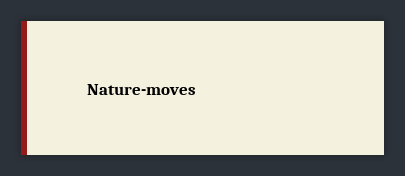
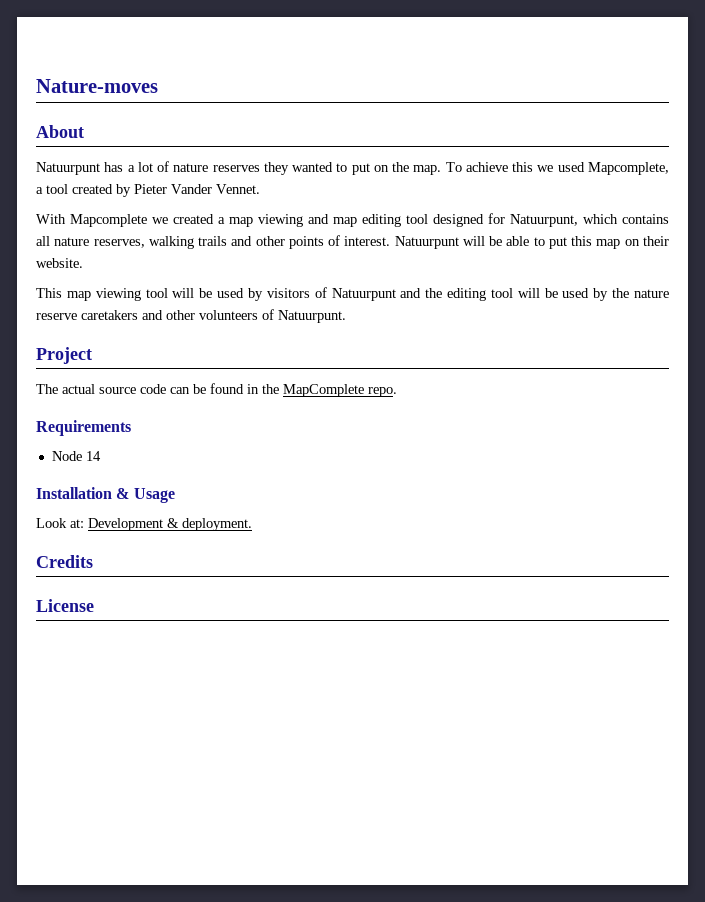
(196, 89) none -> [36,125,84,138] [36,161,669,175] [36,184,260,197] [36,213,669,227] [36,235,669,249] [36,258,83,268] [36,287,670,301] [36,309,346,323] [36,347,92,364] [36,383,397,397] [36,420,131,436] [51,451,101,461] [36,487,175,503] [36,518,252,531] [36,555,93,568] [36,599,94,612] // About // Natuurpunt has a lot of nature reserves they wanted to put on the map. To achieve this we used Mapcomplete, a tool created by Pieter Vander Vennet. // With Mapcomplete we created a map viewing and map editing tool designed for Natuurpunt, which contains all nature reserves, walking trails and other points of interest. Natuurpunt will be able to put this map on their website. // This map viewing tool will be used by visitors of Natuurpunt and the editing tool will be used by the nature reserve caretakers and other volunteers of Natuurpunt. // Project // The actual source code can be found in the MapComplete repo. // Requirements // Node 14 // Installation & Usage // Look at: Development & deployment. // Credits // License

